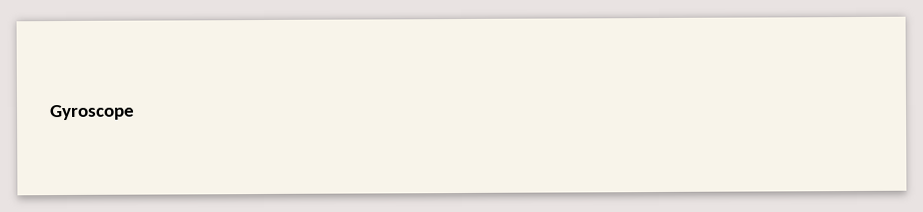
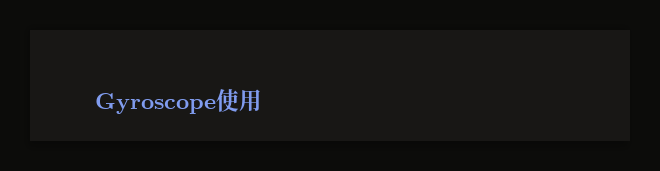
(135, 112) none -> [216,89,262,112] 使用

